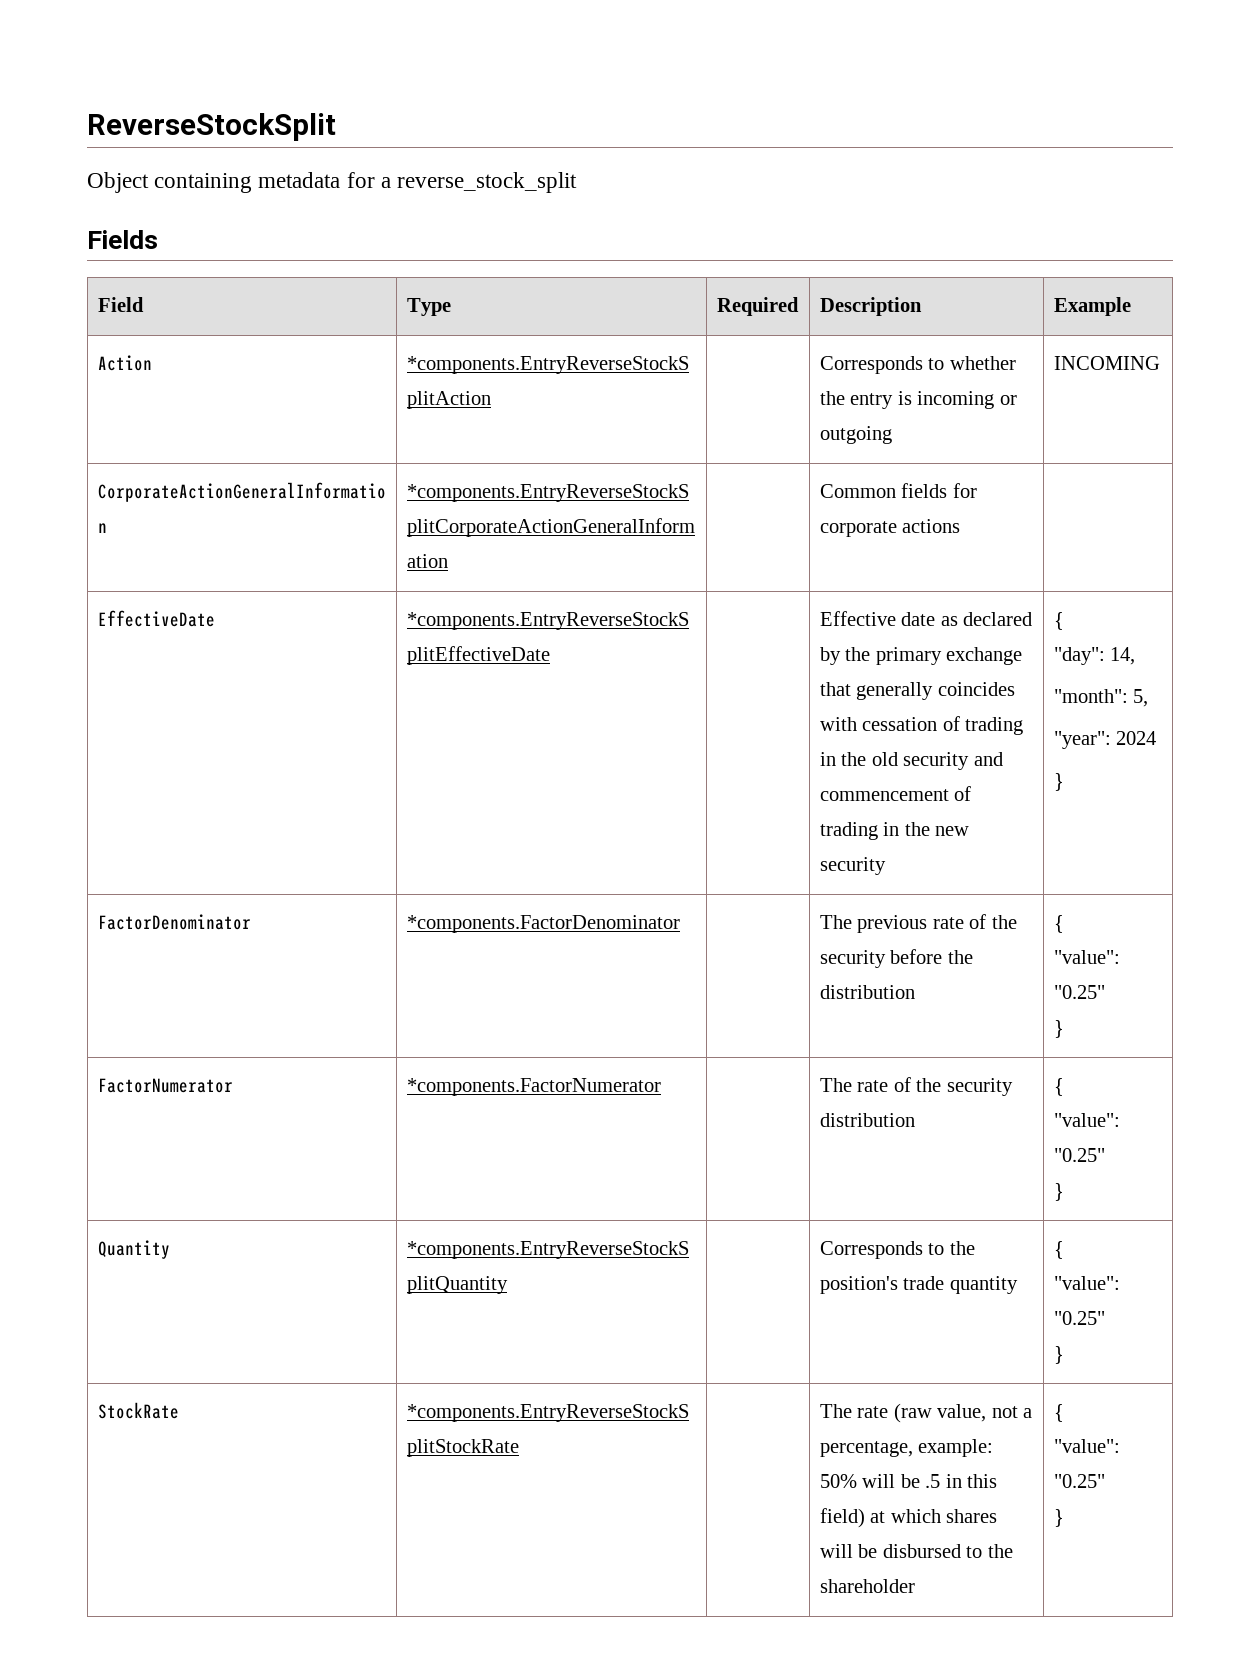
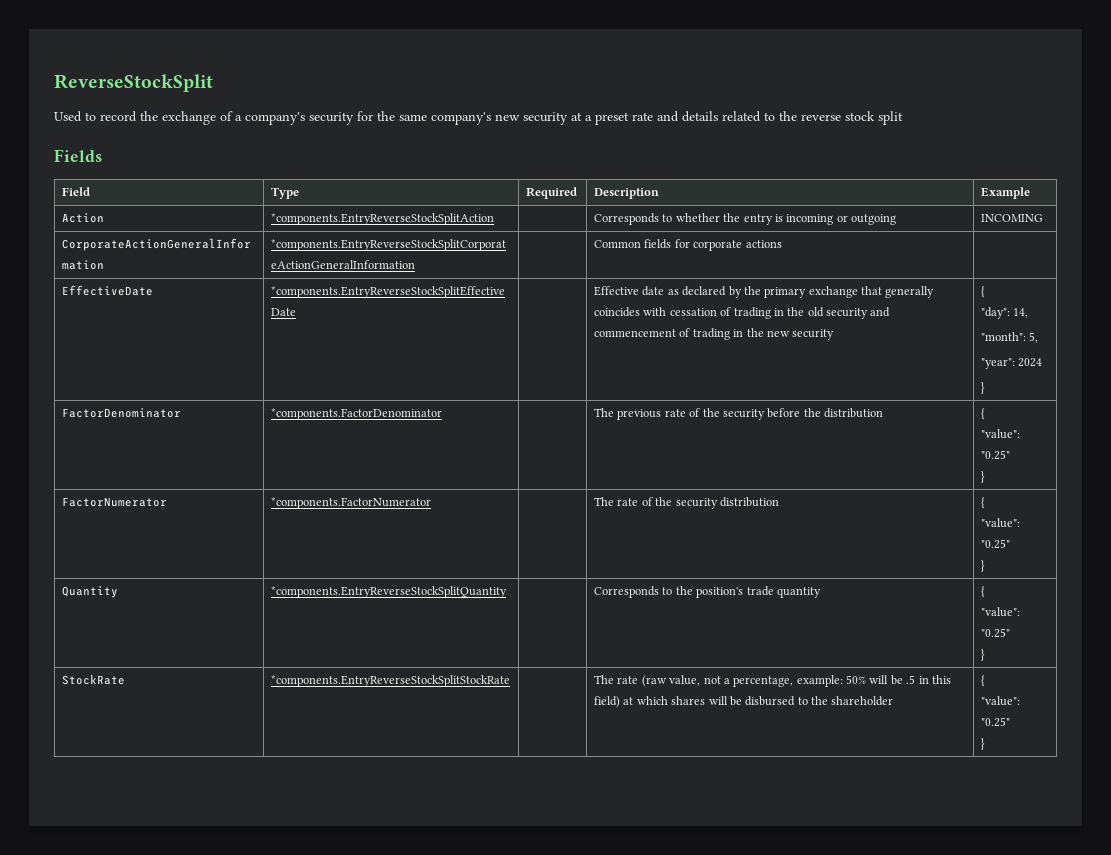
[87,172,578,193] Object containing metadata for a reverse_stock_split -> [54,111,903,125] Used to record the exchange of a company's security for the same company's new security at a preset rate and details related to the reverse stock split

